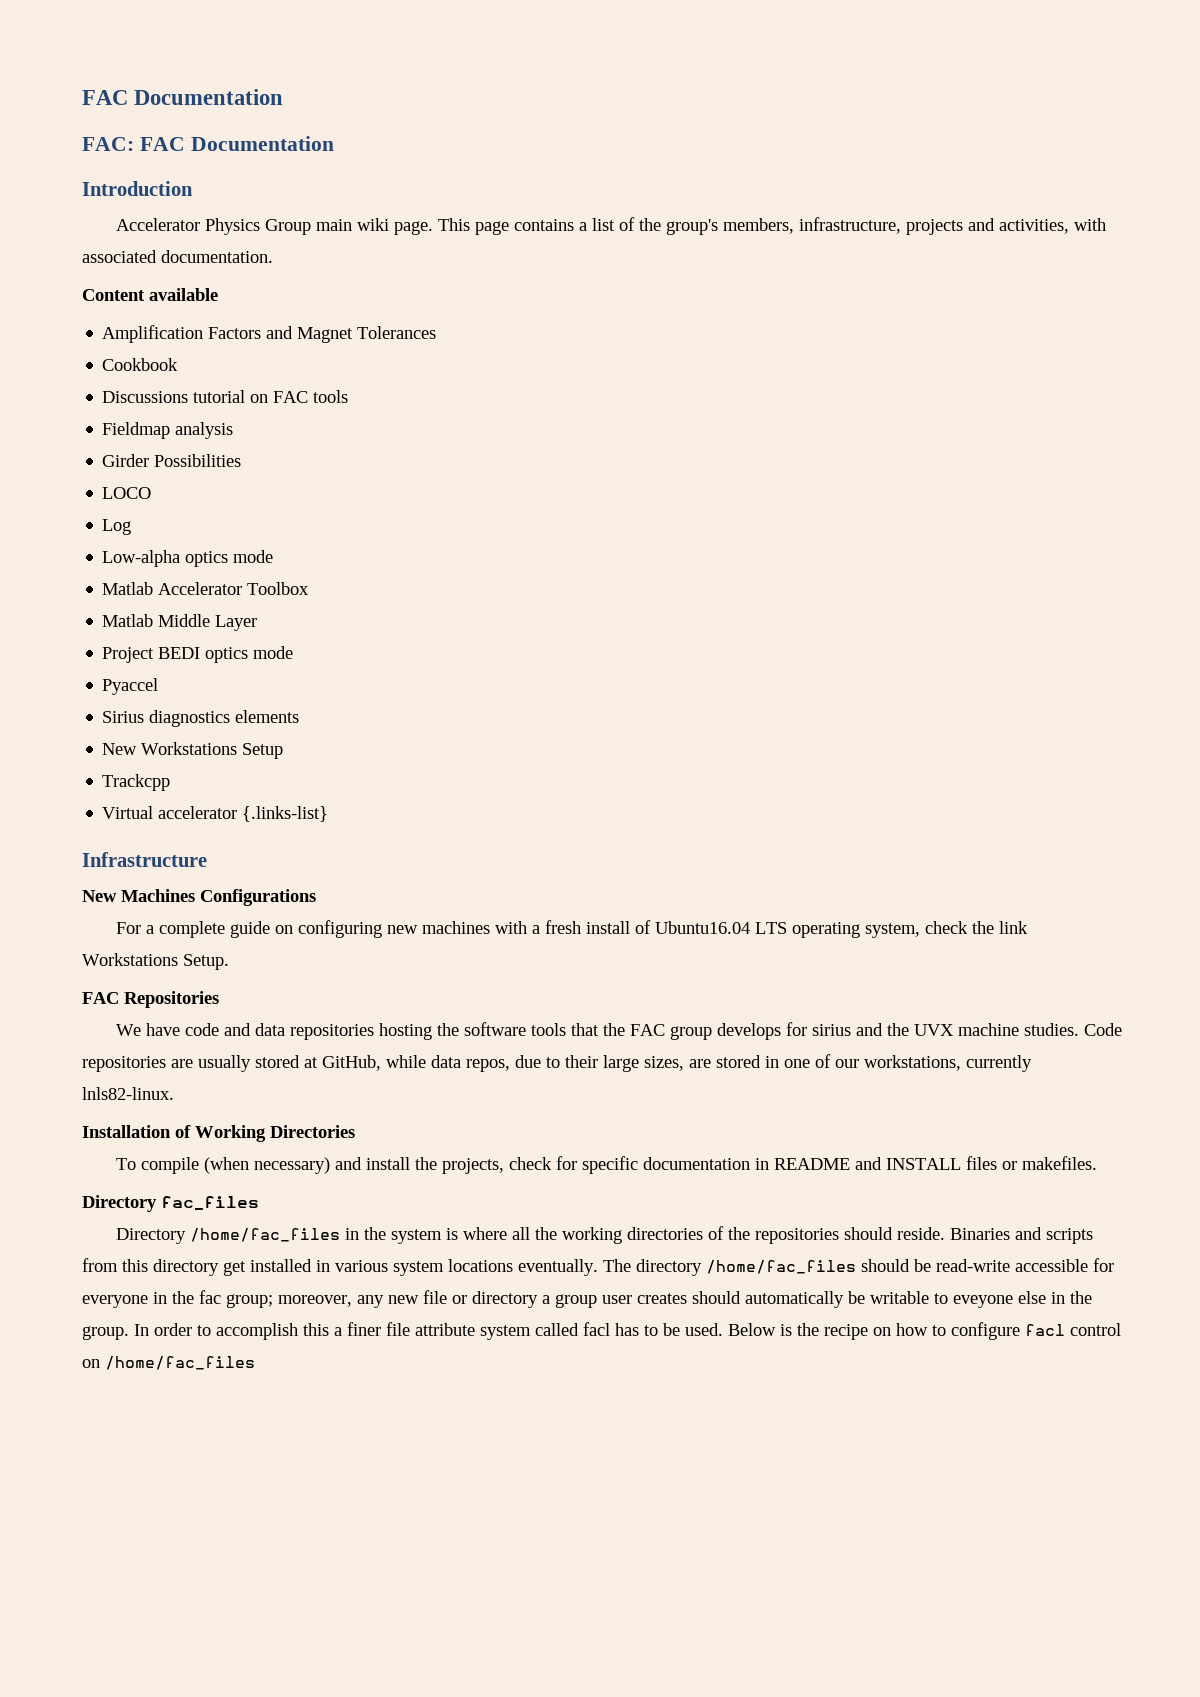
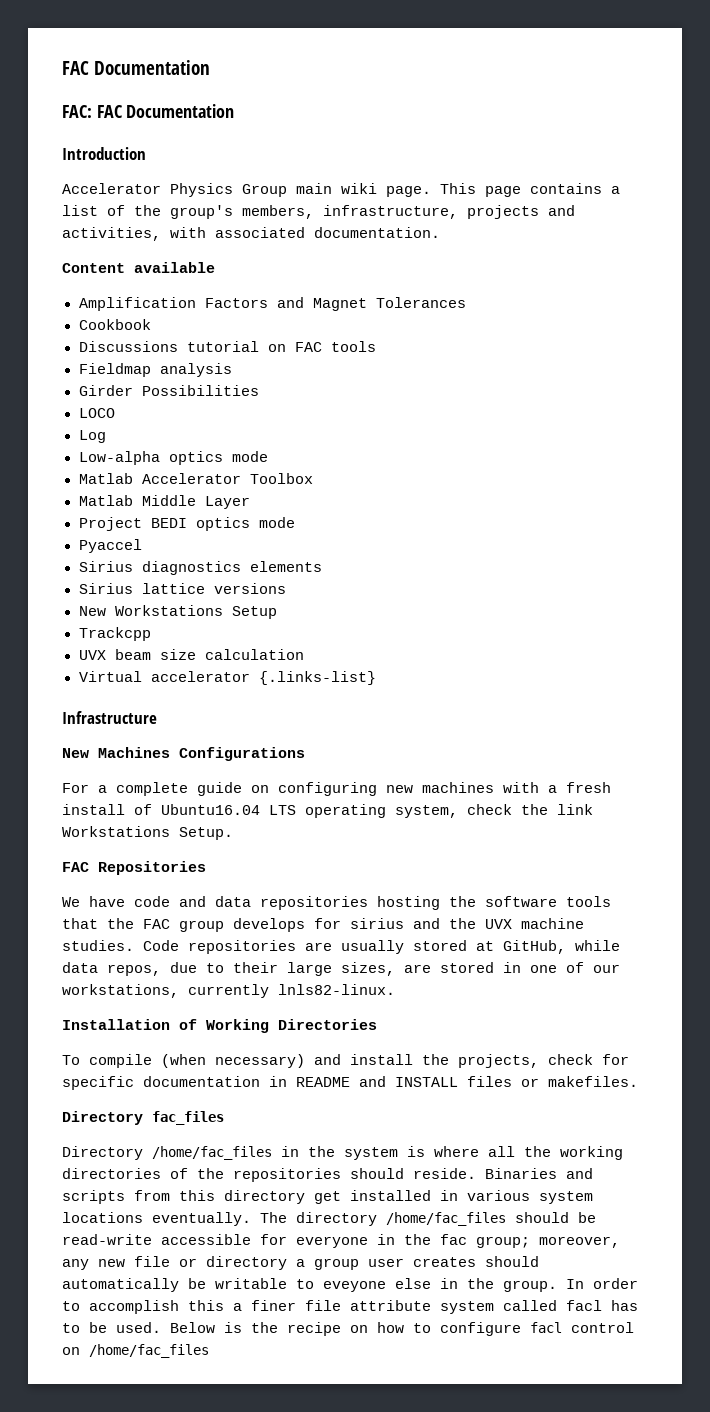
(300, 716) none -> [78,583,286,594] // Sirius lattice versions
(171, 782) none -> [78,649,304,660] // UVX beam size calculation

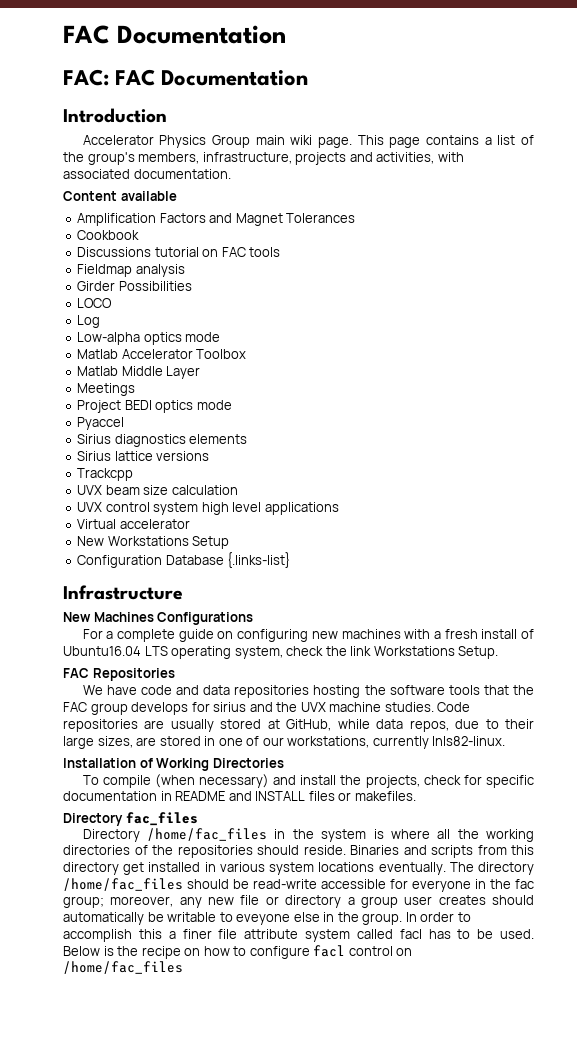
(250, 502) none -> [77,383,136,396] // Meetings
[78,605,277,619] // New Workstations Setup -> (210, 456) none
[78,671,250,682] Virtual accelerator -> [77,502,339,515] [77,519,190,529] [77,536,230,549] [77,555,224,568] UVX control system high level applications // Virtual accelerator // New Workstations Setup // Configuration Database

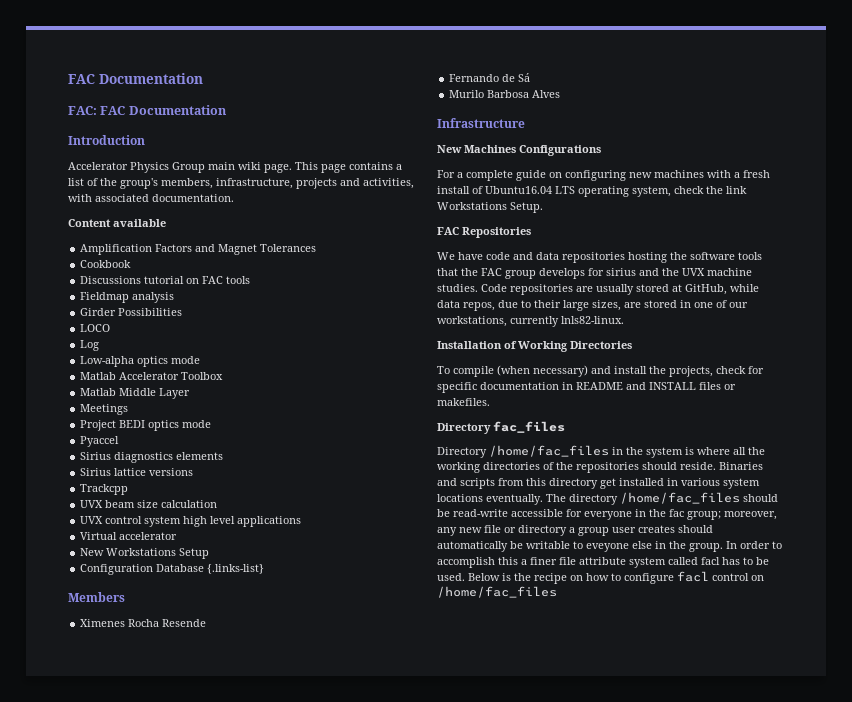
(291, 560) none -> [68,592,125,602] [80,619,207,627] [449,73,531,82] [449,90,561,98] // Members // Ximenes Rocha Resende // Fernando de Sá // Murilo Barbosa Alves

